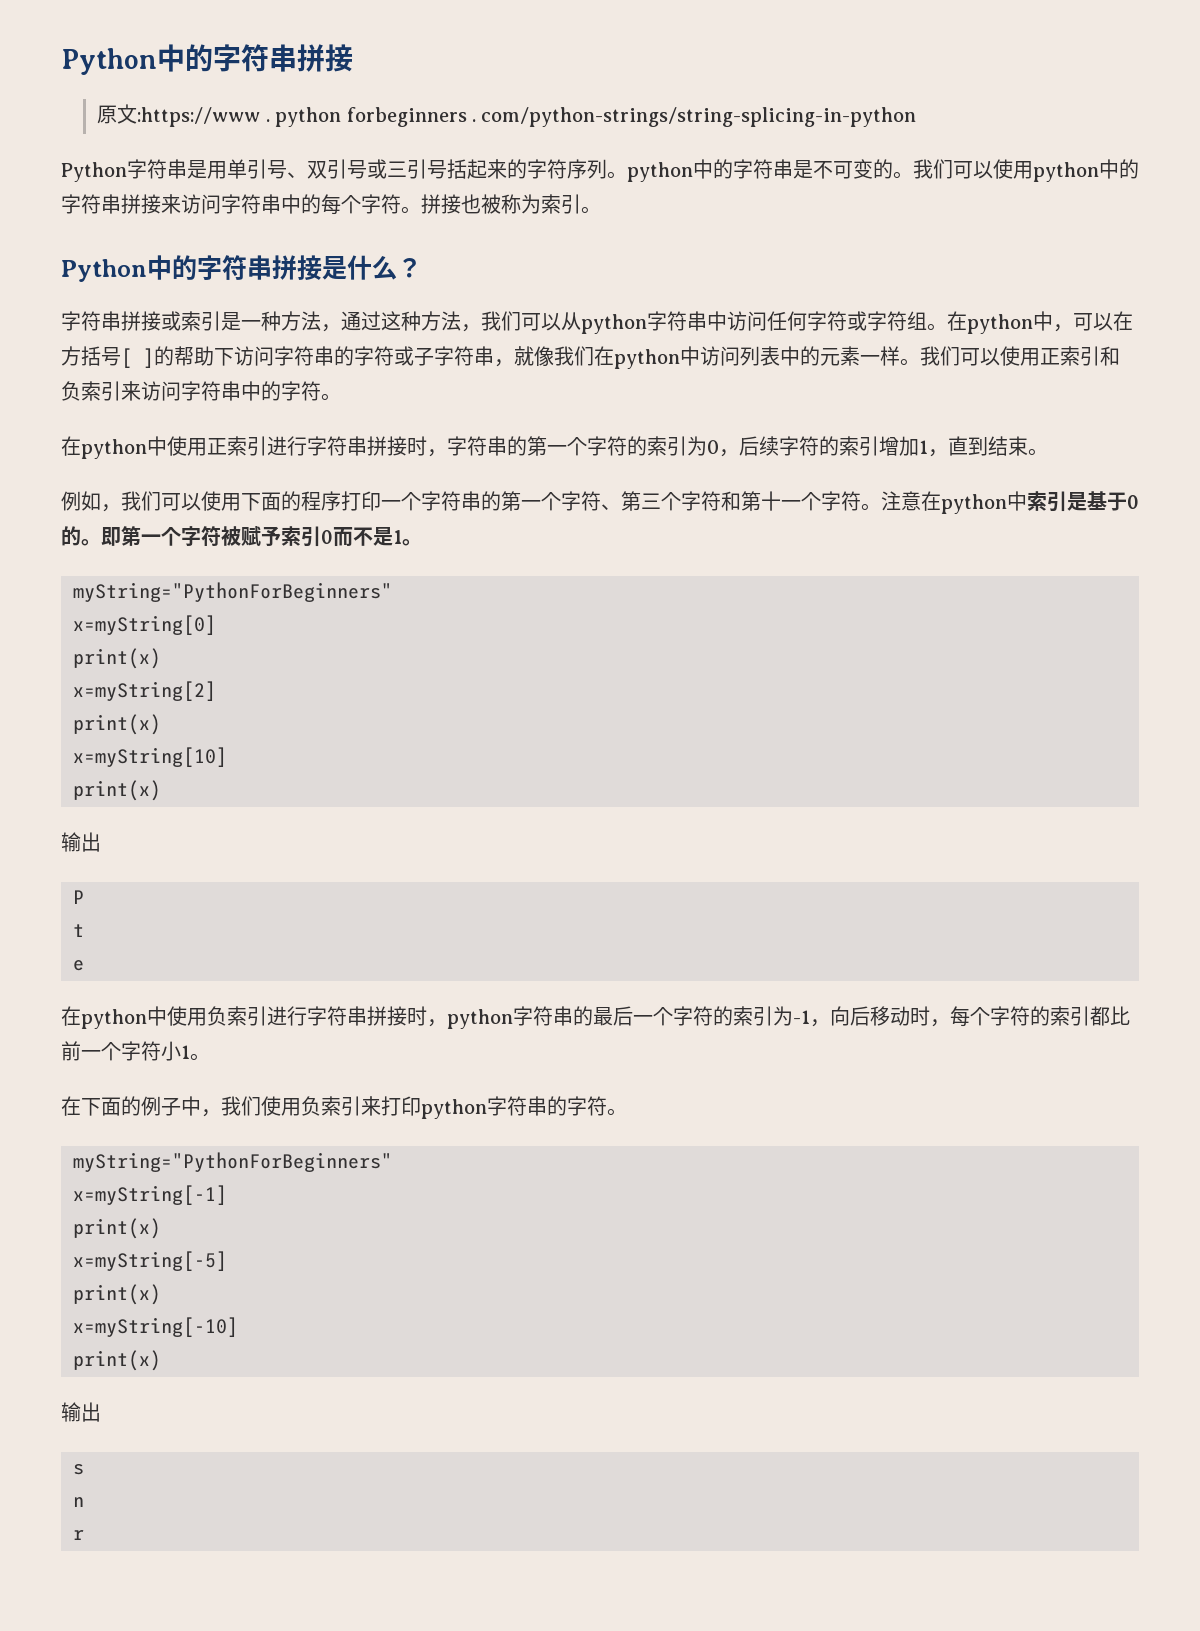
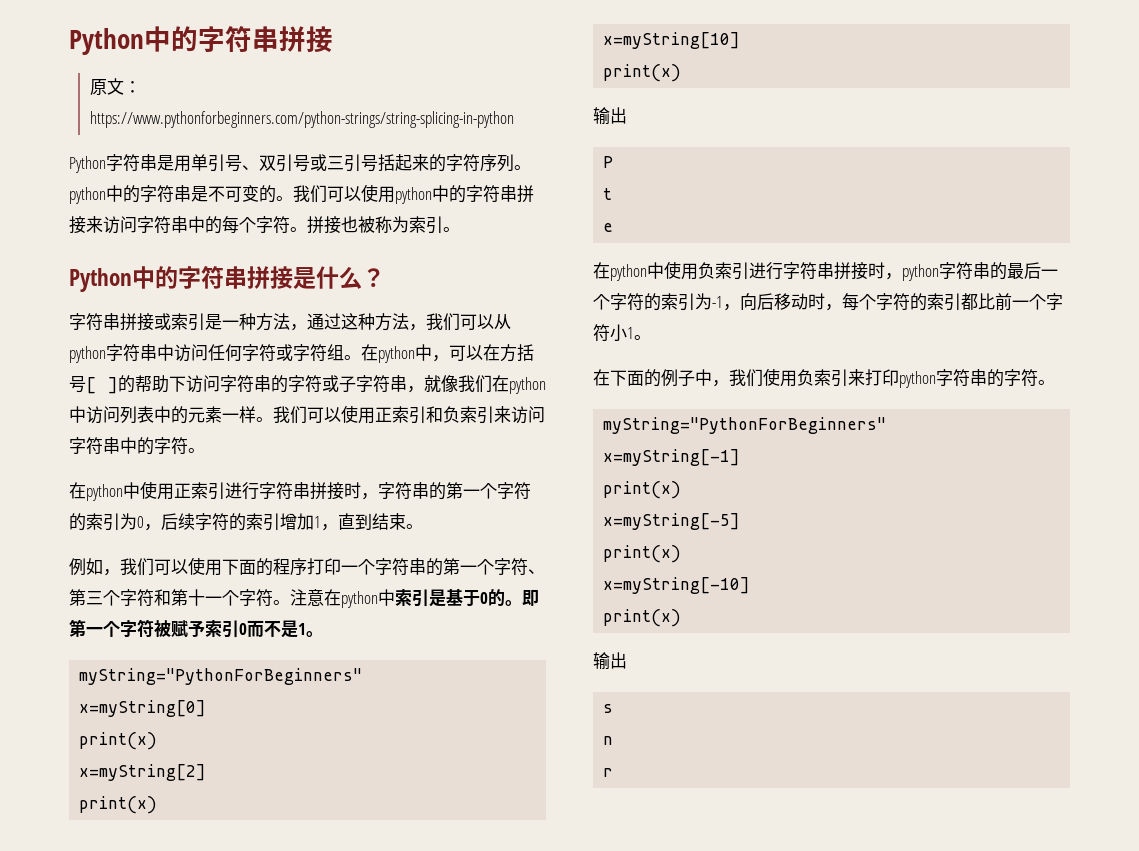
[137,107,917,127] :https://www . python forbeginners . com/python-strings/string-splicing-in-python -> [123,81,141,93] [89,111,514,128] ：https://www.pythonforbeginners.com/python-strings/string-splicing-in-python

